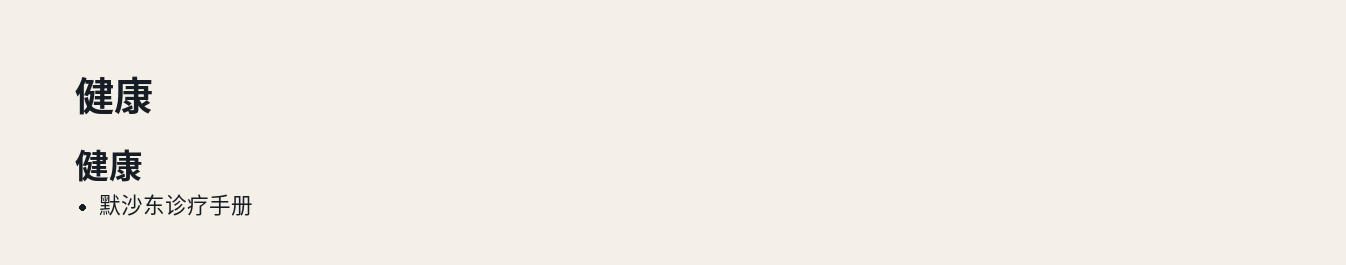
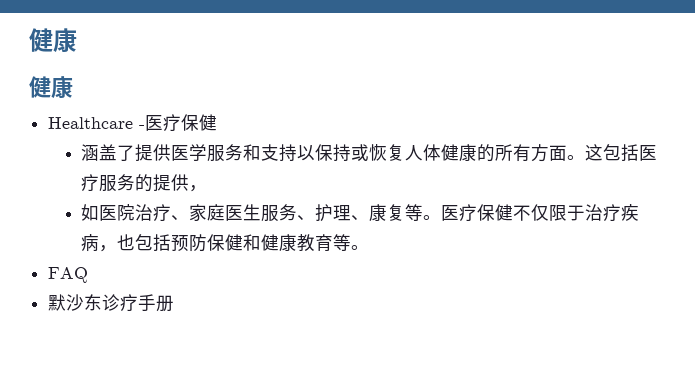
(143, 165) none -> [48,114,218,132] [81,144,658,162] [81,174,208,192] [81,204,640,222] [81,234,370,252] [48,267,89,283] // Healthcare -医疗保健 // 涵盖了提供医学服务和支持以保持或恢复人体健康的所有方面。这包括医疗服务的提供， // 如医院治疗、家庭医生服务、护理、康复等。医疗保健不仅限于治疗疾病，也包括预防保健和健康教育等。 // FAQ

